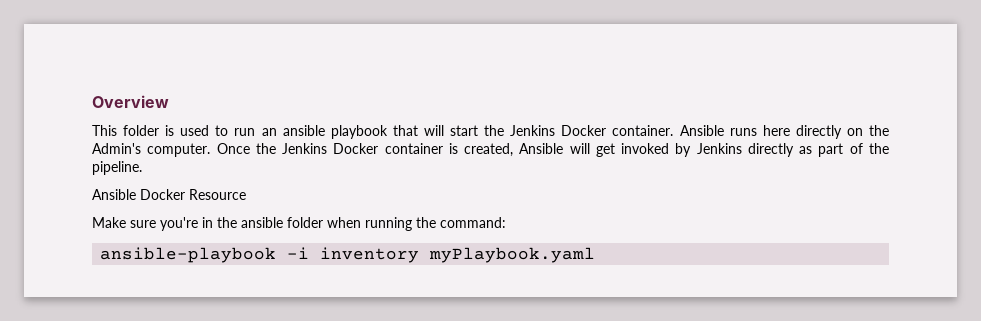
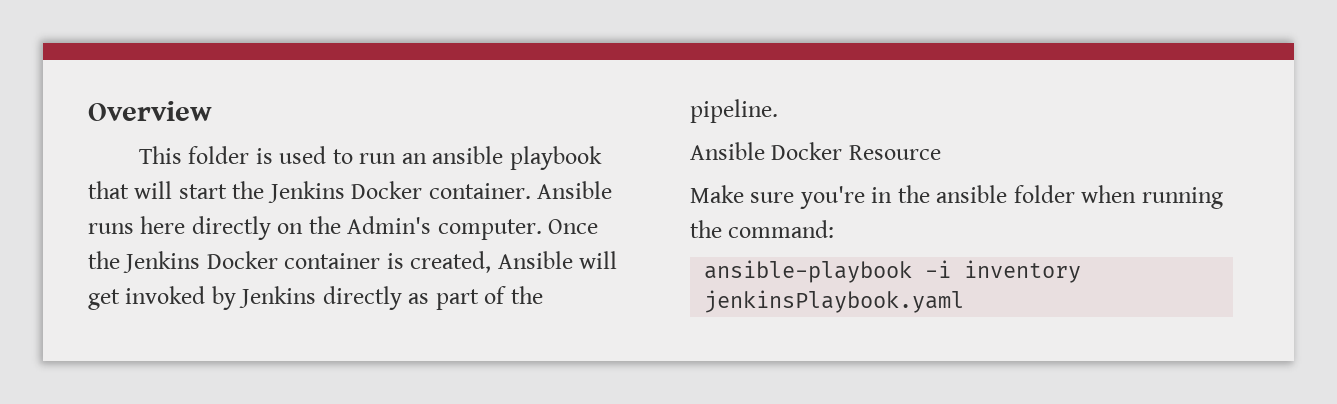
[429,247,596,263] myPlaybook.yaml -> [704,290,965,313] jenkinsPlaybook.yaml

